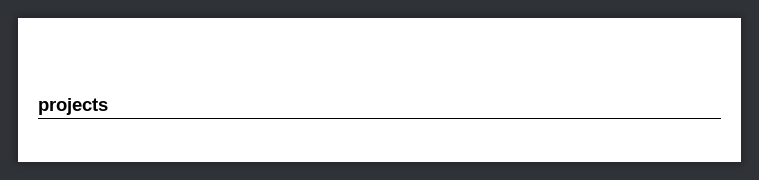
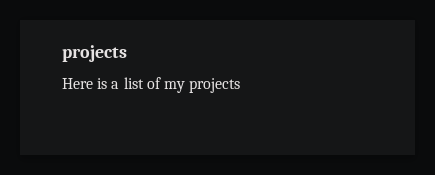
[38,98,108,115] projects -> [62,45,127,62] [62,77,241,93] projects // Here is a list of my projects

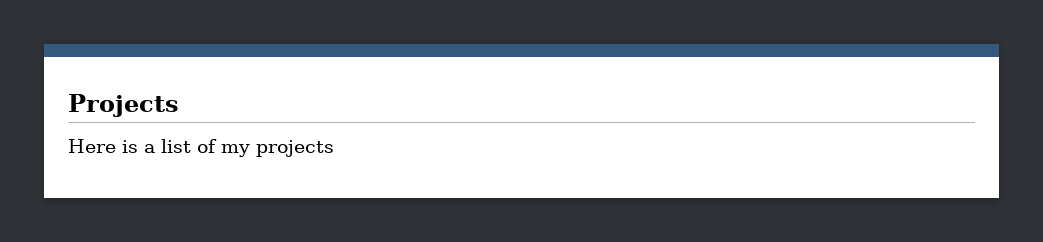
[62,45,127,62] projects -> [68,94,179,117] Projects

